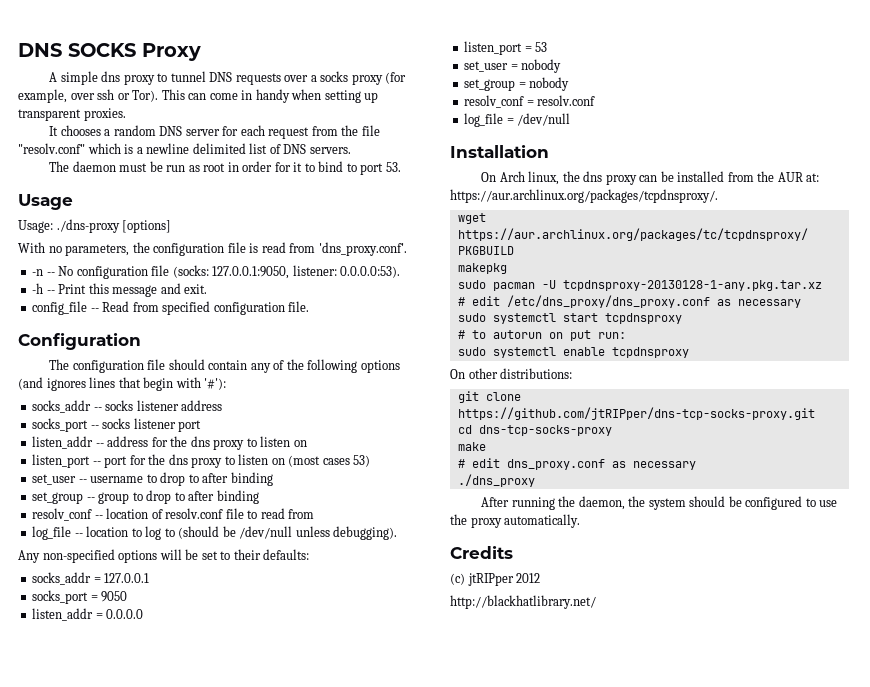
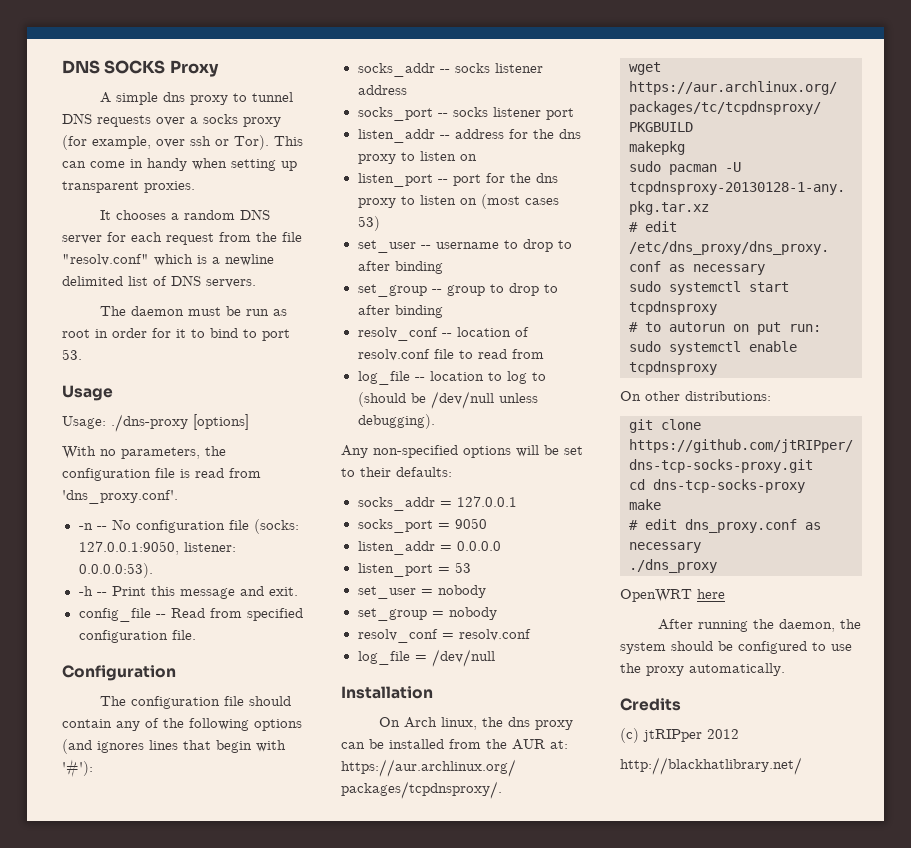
(535, 480) none -> [620,589,725,602] // OpenWRT here

